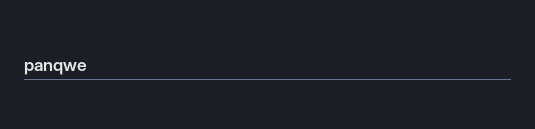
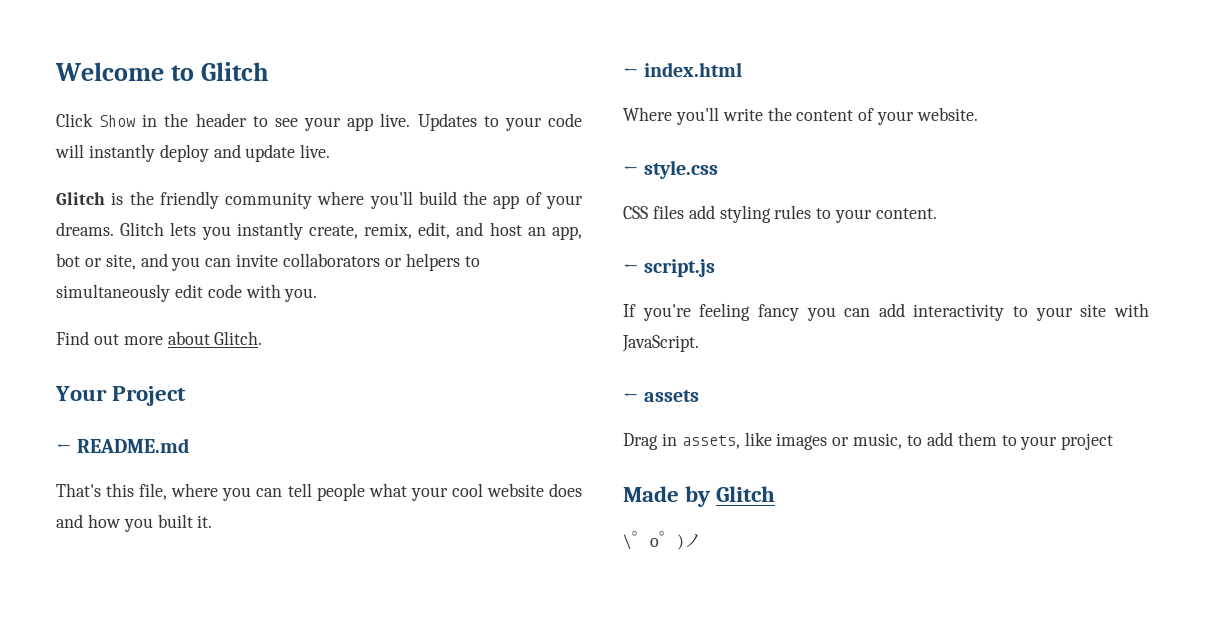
[24,62,87,75] panqwe -> [55,62,269,81] [56,113,582,131] [55,144,331,162] [56,191,583,209] [56,222,582,240] [56,253,480,271] [56,284,318,302] [56,331,263,345] [55,386,187,406] [56,438,190,453] [56,483,582,501] [56,514,213,532] [623,62,743,77] [623,107,979,125] [623,160,719,179] [623,205,938,223] [623,259,716,277] [623,303,1149,321] [622,335,699,352] [623,390,700,402] [623,432,1114,450] [623,486,776,507] [623,531,702,550] Welcome to Glitch // Click Show in the header to see your app live. Updates to your code will instantly deploy and update live. // Glitch is the friendly community where you'll build the app of your dreams. Glitch lets you instantly create, remix, edit, and host an app, bot or site, and you can invite collaborators or helpers to simultaneously edit code with you. // Find out more about Glitch. // Your Project // ← README.md // That's this file, where you can tell people what your cool website does and how you built it. // ← index.html // Where you'll write the content of your website. // ← style.css // CSS files add styling rules to your content. // ← script.js // If you're feeling fancy you can add interactivity to your site with JavaScript. // ← assets // Drag in assets, like images or music, to add them to your project // Made by Glitch // \゜o゜)ノ

